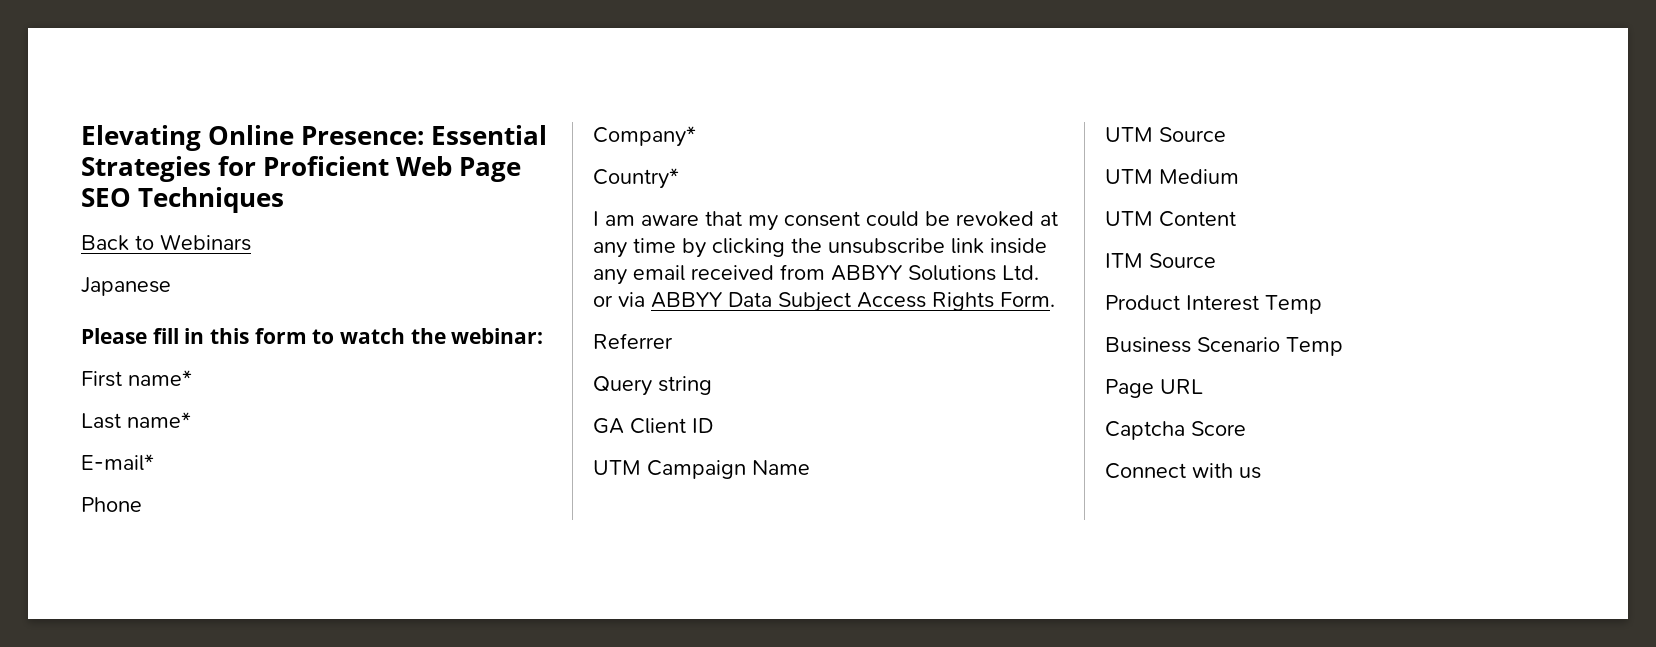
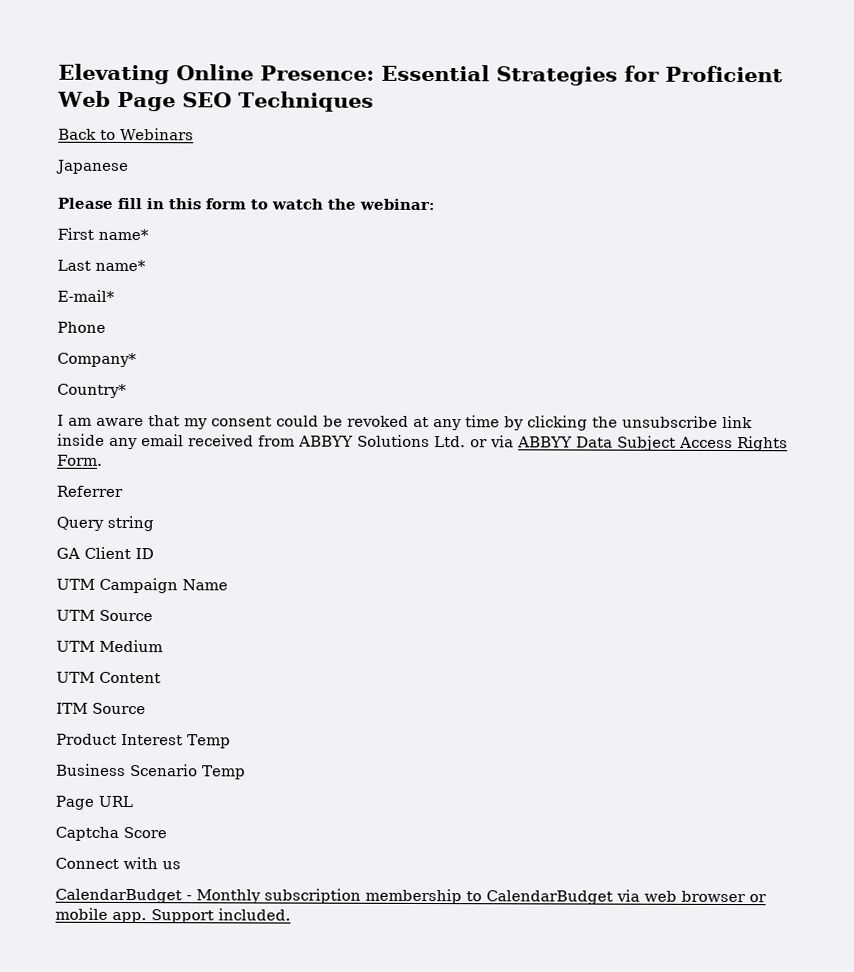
(1261, 473) none -> [55,888,767,905] [55,907,291,924] // CalendarBudget - Monthly subscription membership to CalendarBudget via web browser or mobile app. Support included.

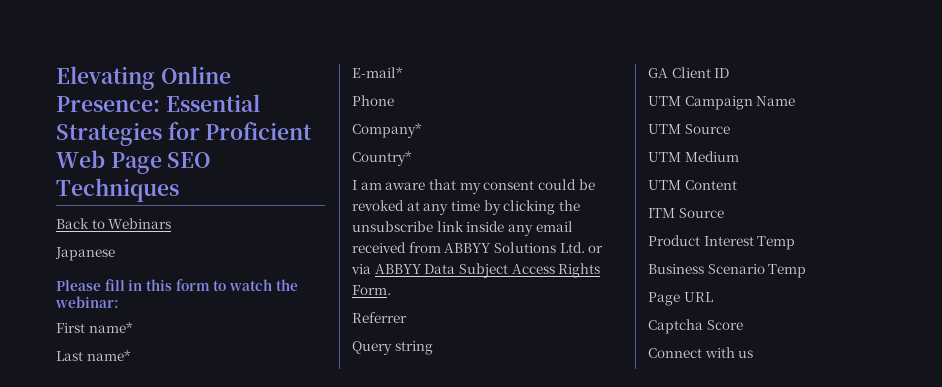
[55,888,767,905] [55,907,291,924] // CalendarBudget - Monthly subscription membership to CalendarBudget via web browser or mobile app. Support included. -> (754, 354) none

